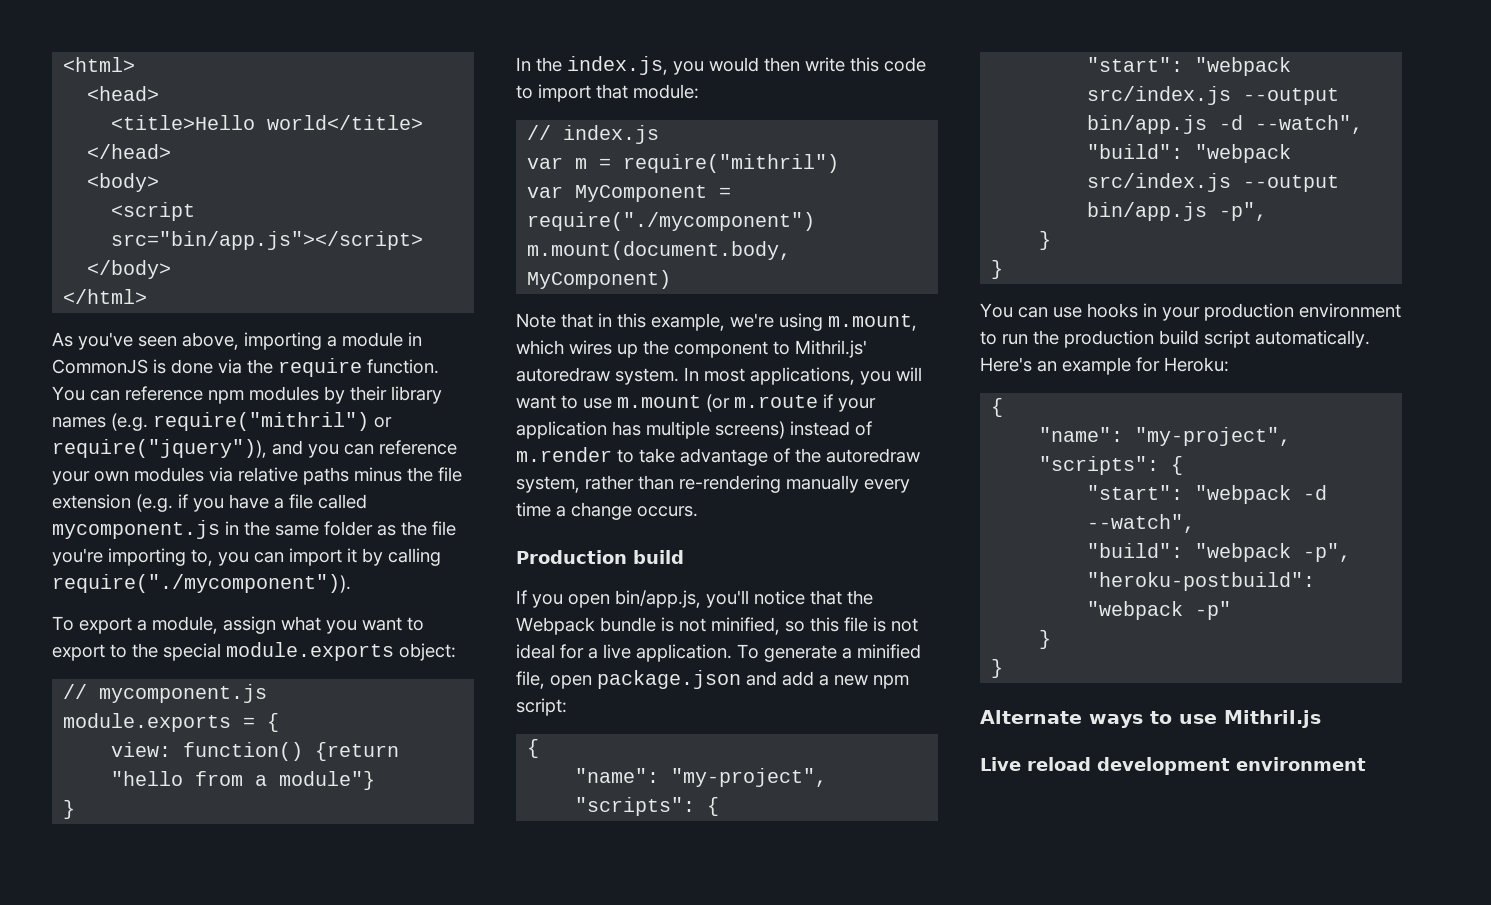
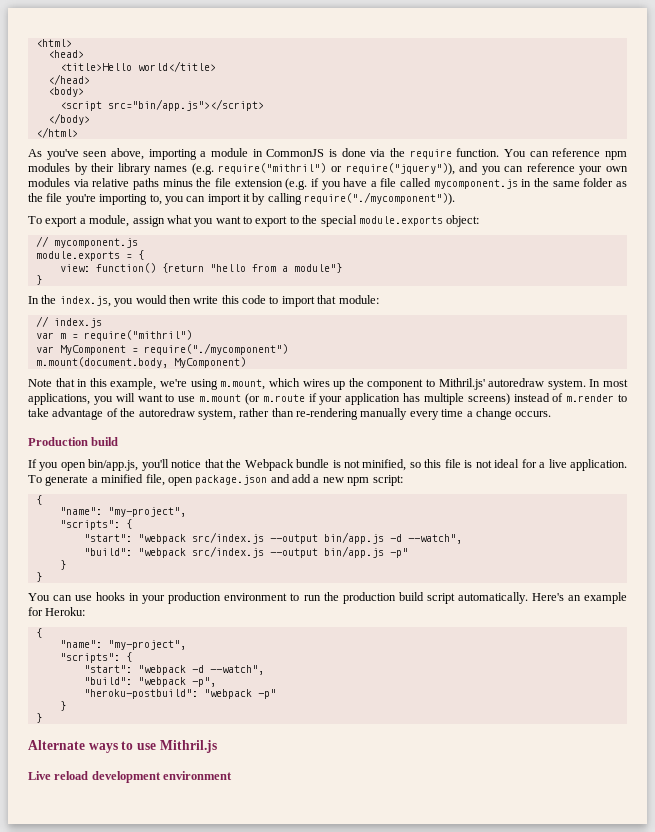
[1219,202,1268,221] -p", -> [389,548,408,558] -p"

